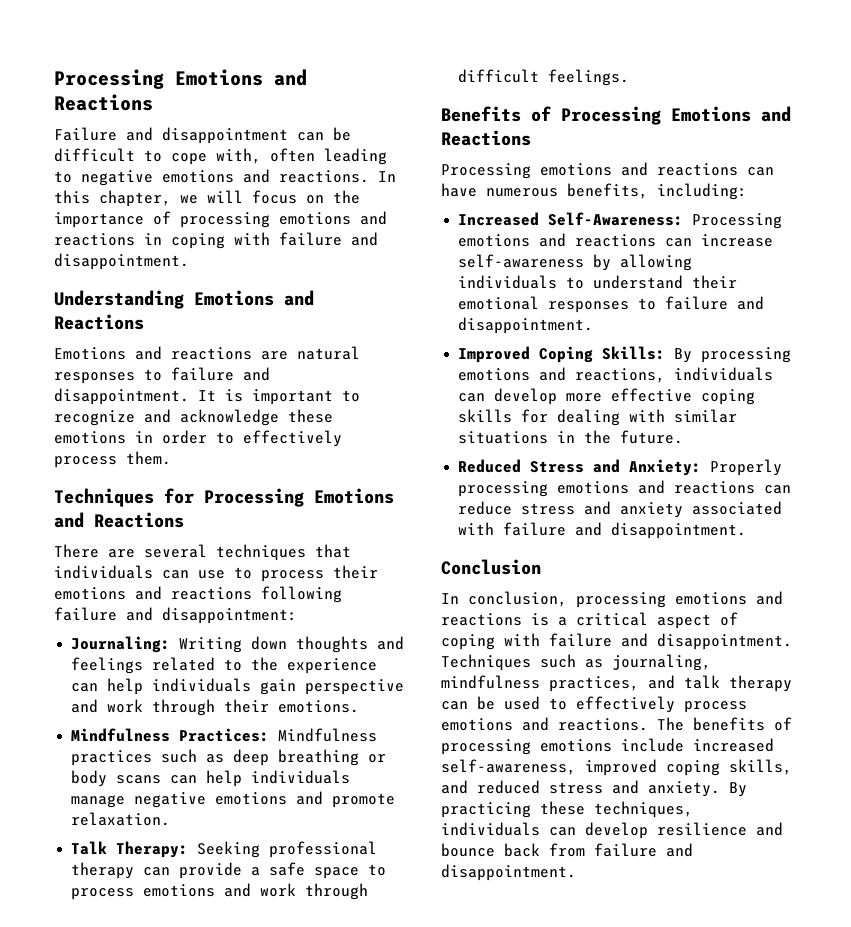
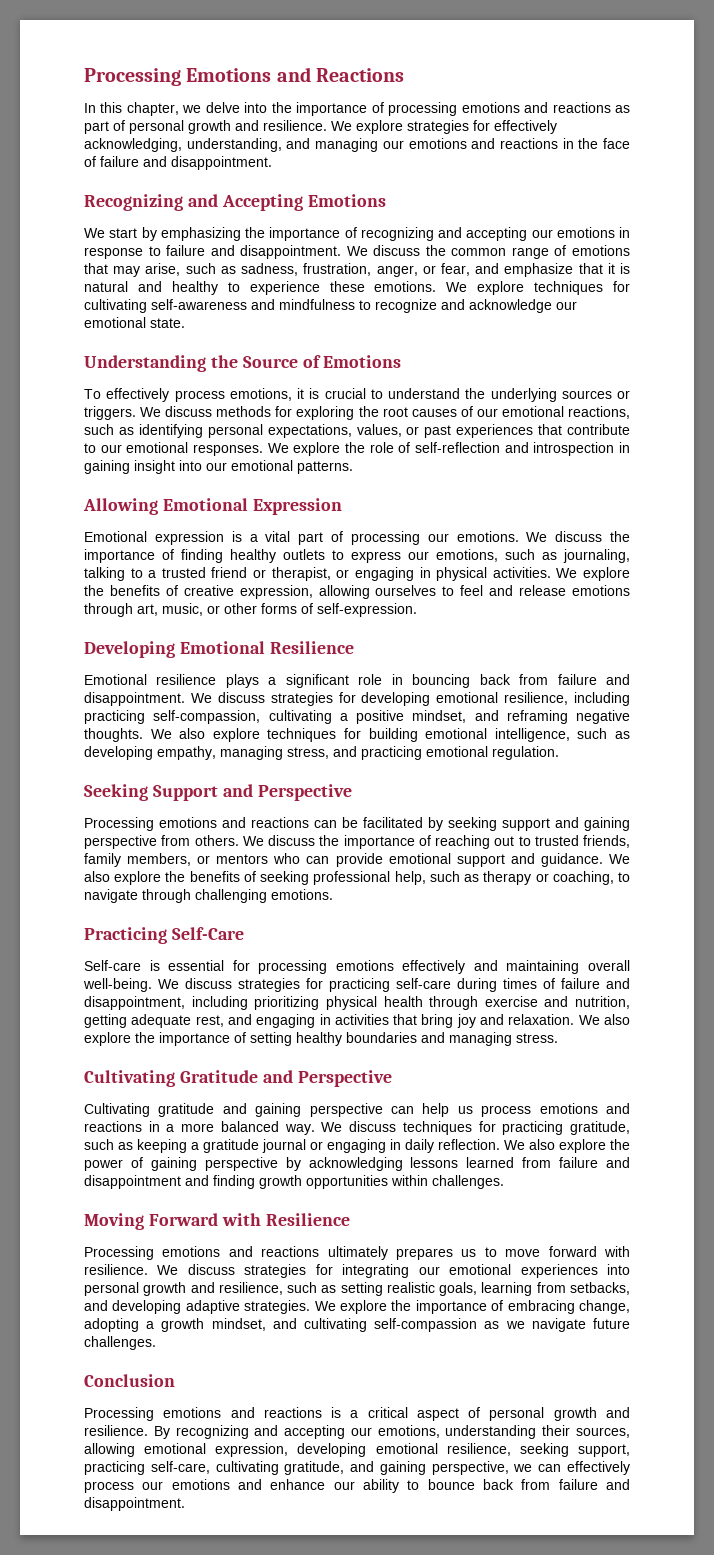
[54,69,307,89] [54,94,153,111] [54,127,351,144] [54,148,387,165] [54,169,369,186] Processing Emotions and Reactions // Failure and disappointment can be difficult to cope with, often leading to negative emotions and reactions. -> [84,67,405,86] Processing Emotions and Reactions //
[207,190,324,204] will focus on -> [205,102,268,113] delve into
[144,232,378,249] [54,253,189,270] [54,290,314,309] [54,314,144,330] [54,346,360,360] [54,367,270,384] [54,388,360,405] [54,409,333,426] [54,430,342,447] [54,451,171,468] [54,488,394,507] [54,512,184,528] [54,544,351,561] [54,565,378,582] [54,586,342,603] [54,607,297,624] [71,636,405,653] [71,657,378,674] [71,678,405,695] [71,699,360,716] [71,728,378,742] [71,749,387,766] [71,770,351,787] [71,791,396,808] [71,812,171,826] [71,841,378,858] [71,862,387,879] [71,883,369,900] [458,69,630,86] [441,106,791,125] [441,130,531,146] [441,162,774,179] [441,183,747,200] [458,212,783,229] [458,233,774,247] [458,254,693,271] [458,275,738,289] [458,296,765,313] [458,317,594,334] [458,346,792,363] [458,367,774,383] [458,388,756,405] [458,409,738,426] [458,430,684,444] [458,459,783,476] [458,480,792,497] [458,501,783,518] [458,522,747,539] [441,559,541,575] [441,591,666,608] in coping with failure and disappointment. // Understanding Emotions and Reactions // Emotions and reactions are natural responses to failure and disappointment. It is important to recognize and acknowledge these emotions in order to effectively process them. // Techniques for Processing Emotions and Reactions // There are several techniques that individuals can use to process their emotions and reactions following failure and disappointment: // Journaling: Writing down thoughts and feelings related to the experience can help individuals gain perspective and work through their emotions. // Mindfulness Practices: Mindfulness practices such as deep breathing or body scans can help individuals manage negative emotions and promote relaxation. // Talk Therapy: Seeking professional therapy can provide a safe space to process emotions and work through difficult feelings. // Benefits of Processing Emotions and Reactions // Processing emotions and reactions can have numerous benefits, including: // Increased Self-Awareness: Processing emotions and reactions can increase self-awareness by allowing individuals to understand their emotional responses to failure and disappointment. // Improved Coping Skills: By processing emotions and reactions, individuals can develop more effective coping skills for dealing with similar situations in the future. // Reduced Stress and Anxiety: Properly processing emotions and reactions can reduce stress and anxiety associated with failure and disappointment. // Conclusion // In conclusion, processing -> [614,105,630,113] [84,120,557,134] [84,138,630,152] [84,156,272,170] [84,194,386,211] [84,227,630,241] [84,245,630,259] [84,263,630,277] [84,281,630,295] [84,299,577,313] [84,317,185,328] [84,355,402,372] [84,388,630,402] [84,406,630,420] [84,424,630,438] [84,442,631,456] [84,460,353,474] [83,498,342,515] [84,531,630,545] [84,549,630,563] [84,567,631,581] [84,585,631,599] [84,603,417,617] [84,641,354,658] [84,674,630,688] [84,692,630,706] [84,710,630,724] [84,728,631,742] [84,746,559,760] [84,784,352,801] [84,817,630,831] [84,835,630,849] [84,853,630,867] [84,871,630,885] [84,889,333,903] [84,927,244,944] [84,960,630,974] [83,978,630,992] [84,996,630,1010] [84,1014,631,1028] [84,1032,558,1046] [84,1070,392,1087] [84,1103,630,1117] [84,1121,630,1135] [84,1139,630,1153] [84,1157,630,1171] [84,1175,504,1189] [84,1213,350,1230] [84,1246,630,1260] [84,1264,631,1278] [84,1282,630,1296] [84,1300,630,1314] [84,1318,630,1332] [84,1336,156,1350] [84,1374,175,1387] [84,1407,154,1421] as part of personal growth and resilience. We explore strategies for effectively acknowledging, understanding, and managing our emotions and reactions in the face of failure and disappointment. // Recognizing and Accepting Emotions // We start by emphasizing the importance of recognizing and accepting our emotions in response to failure and disappointment. We discuss the common range of emotions that may arise, such as sadness, frustration, anger, or fear, and emphasize that it is natural and healthy to experience these emotions. We explore techniques for cultivating self-awareness and mindfulness to recognize and acknowledge our emotional state. // Understanding the Source of Emotions // To effectively process emotions, it is crucial to understand the underlying sources or triggers. We discuss methods for exploring the root causes of our emotional reactions, such as identifying personal expectations, values, or past experiences that contribute to our emotional responses. We explore the role of self-reflection and introspection in gaining insight into our emotional patterns. // Allowing Emotional Expression // Emotional expression is a vital part of processing our emotions. We discuss the importance of finding healthy outlets to express our emotions, such as journaling, talking to a trusted friend or therapist, or engaging in physical activities. We explore the benefits of creative expression, allowing ourselves to feel and release emotions through art, music, or other forms of self-expression. // Developing Emotional Resilience // Emotional resilience plays a significant role in bouncing back from failure and disappointment. We discuss strategies for developing emotional resilience, including practicing self-compassion, cultivating a positive mindset, and reframing negative thoughts. We also explore techniques for building emotional intelligence, such as developing empathy, managing stress, and practicing emotional regulation. // Seeking Support and Perspective // Processing emotions and reactions can be facilitated by seeking support and gaining perspective from others. We discuss the importance of reaching out to trusted friends, family members, or mentors who can provide emotional support and guidance. We also explore the benefits of seeking professional help, such as therapy or coaching, to navigate through challenging emotions. // Practicing Self-Care // Self-care is essential for processing emotions effectively and maintaining overall well-being. We discuss strategies for practicing self-care during times of failure and disappointment, including prioritizing physical health through exercise and nutrition, getting adequate rest, and engaging in activities that bring joy and relaxation. We also explore the importance of setting healthy boundaries and managing stress. // Cultivating Gratitude and Perspective // Cultivating gratitude and gaining perspective can help us process emotions and reactions in a more balanced way. We discuss techniques for practicing gratitude, such as keeping a gratitude journal or engaging in daily reflection. We also explore the power of gaining perspective by acknowledging lessons learned from failure and disappointment and finding growth opportunities within challenges. // Moving Forward with Resilience // Processing emotions and reactions ultimately prepares us to move forward with resilience. We discuss strategies for integrating our emotional experiences into personal growth and resilience, such as setting realistic goals, learning from setbacks, and developing adaptive strategies. We explore the importance of embracing change, adopting a growth mindset, and cultivating self-compassion as we navigate future challenges. // Conclusion // Processing
[441,633,792,650] [441,654,711,671] [441,675,792,692] [441,696,747,713] [441,717,792,731] [441,738,774,755] [441,759,792,776] [441,780,747,797] [441,801,693,818] [441,822,783,839] coping with failure and disappointment. Techniques such as journaling, mindfulness practices, and talk therapy can be used to effectively process emotions and reactions. The benefits of processing emotions include increased self-awareness, improved coping skills, and reduced stress and anxiety. By practicing these techniques, individuals can develop resilience and -> [489,1407,630,1421] [84,1425,630,1439] [84,1443,631,1457] [84,1461,630,1475] [84,1479,420,1493] personal growth and resilience. By recognizing and accepting our emotions, understanding their sources, allowing emotional expression, developing emotional resilience, seeking support, practicing self-care, cultivating gratitude, and gaining perspective, we can effectively process our emotions and enhance our ability to

